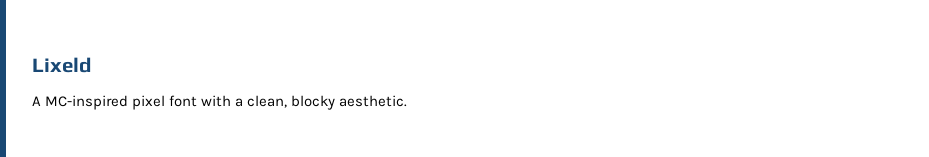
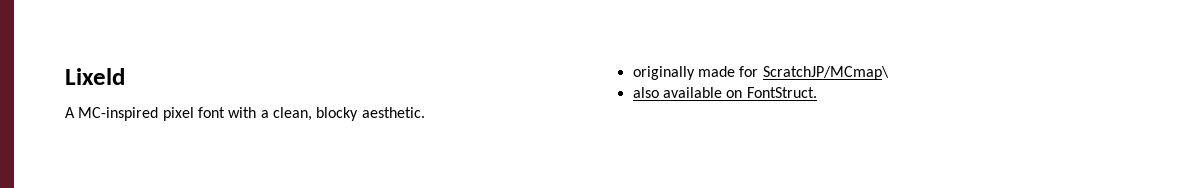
(408, 101) none -> [632,66,889,80] [632,87,817,98] // originally made for ScratchJP/MCmap\ // also available on FontStruct.

